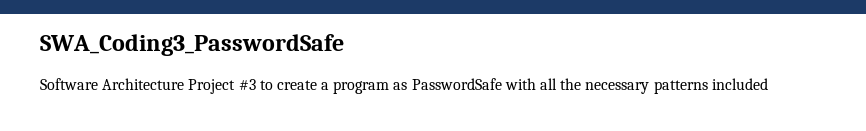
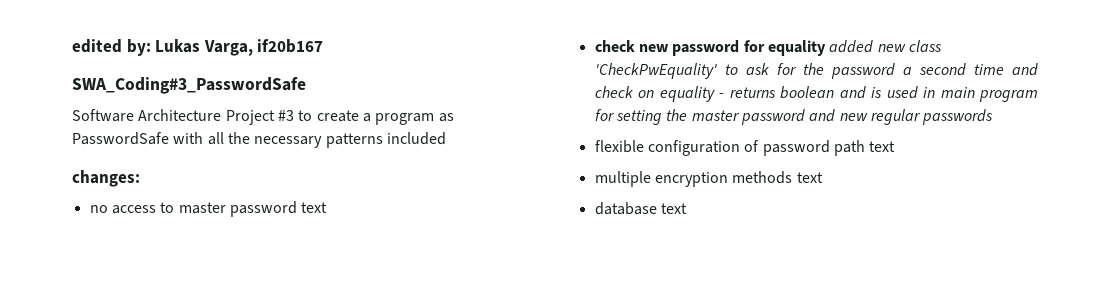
[40,34,344,56] SWA_Coding3_PasswordSafe -> [72,39,324,56] [72,77,306,94] edited by: Lukas Varga, if20b167 // SWA_Coding#3_PasswordSafe
(768, 84) none -> [72,170,140,187] [89,201,328,217] [594,40,942,56] [594,63,1038,79] [594,86,1038,102] [594,109,994,125] [594,140,896,156] [594,171,823,187] [594,202,687,215] // changes: // no access to master password text // check new password for equality added new class 'CheckPwEquality' to ask for the password a second time and check on equality - returns boolean and is used in main program for setting the master password and new regular passwords // flexible configuration of password path text // multiple encryption methods text // database text

